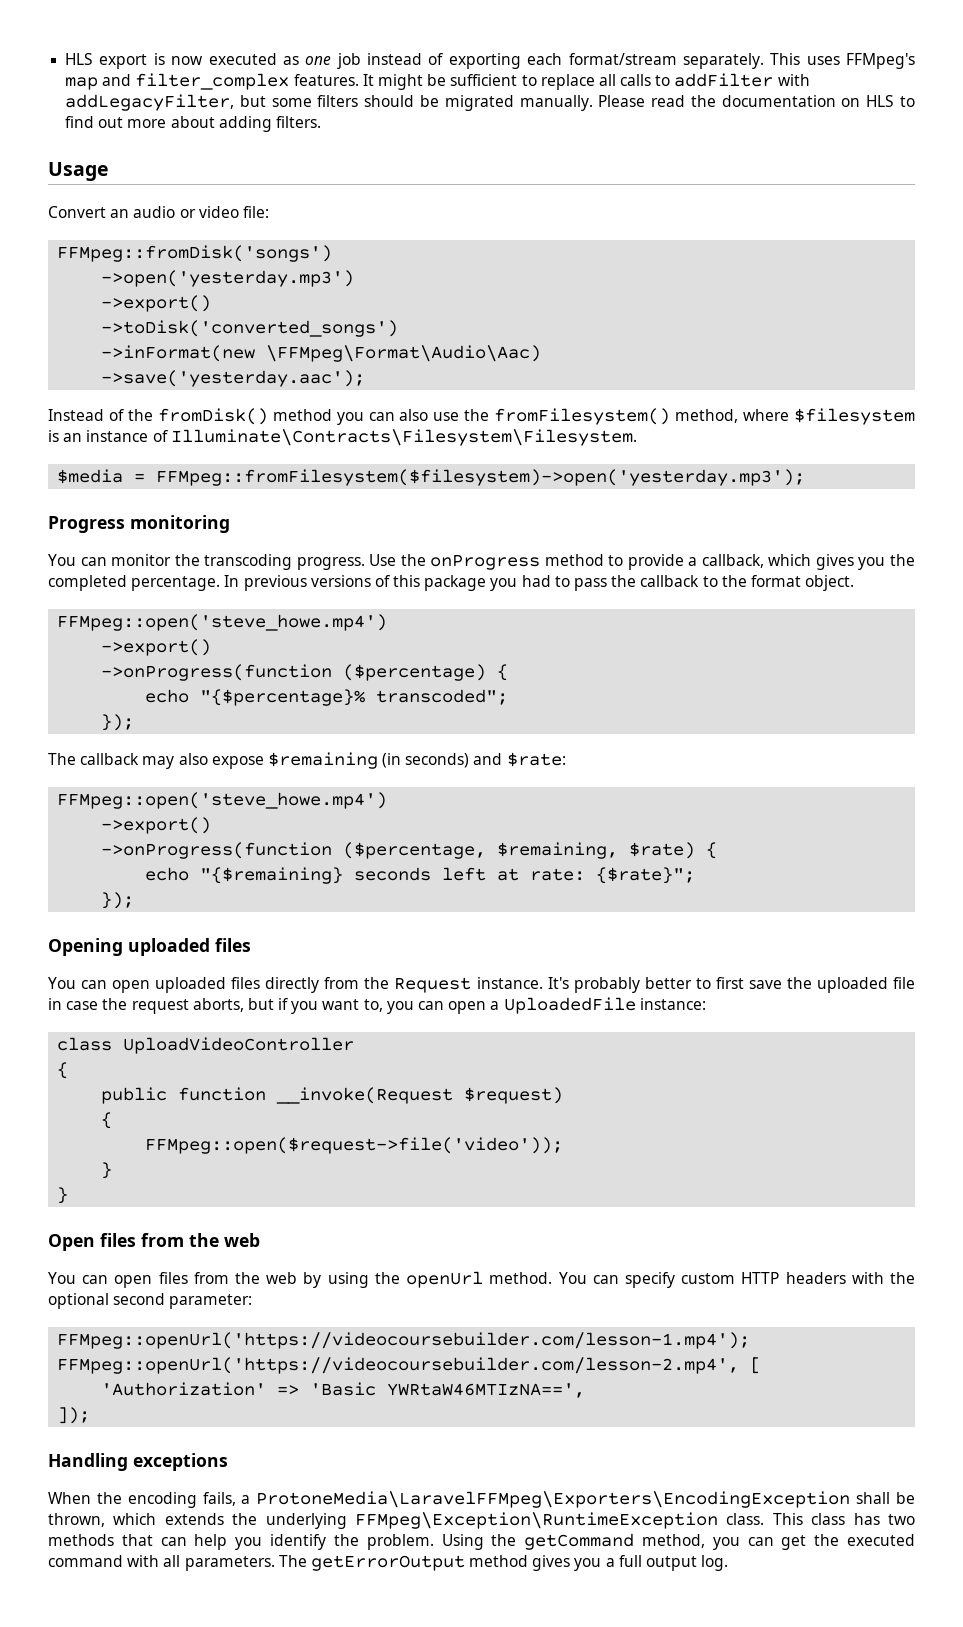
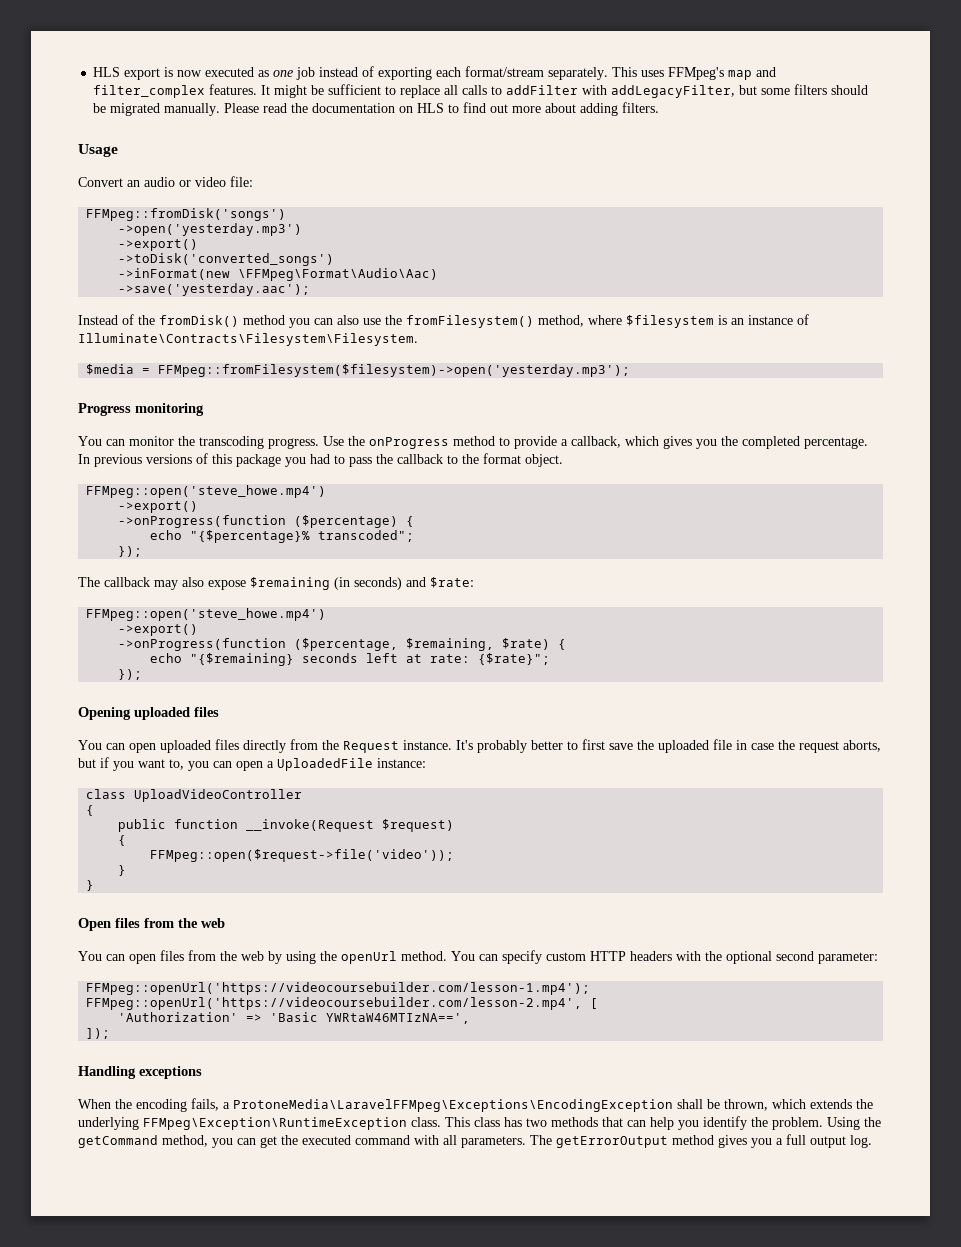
[256,1491,851,1508] ProtoneMedia\LaravelFFMpeg\Exporters\EncodingException -> [233,1099,673,1112] ProtoneMedia\LaravelFFMpeg\Exceptions\EncodingException

